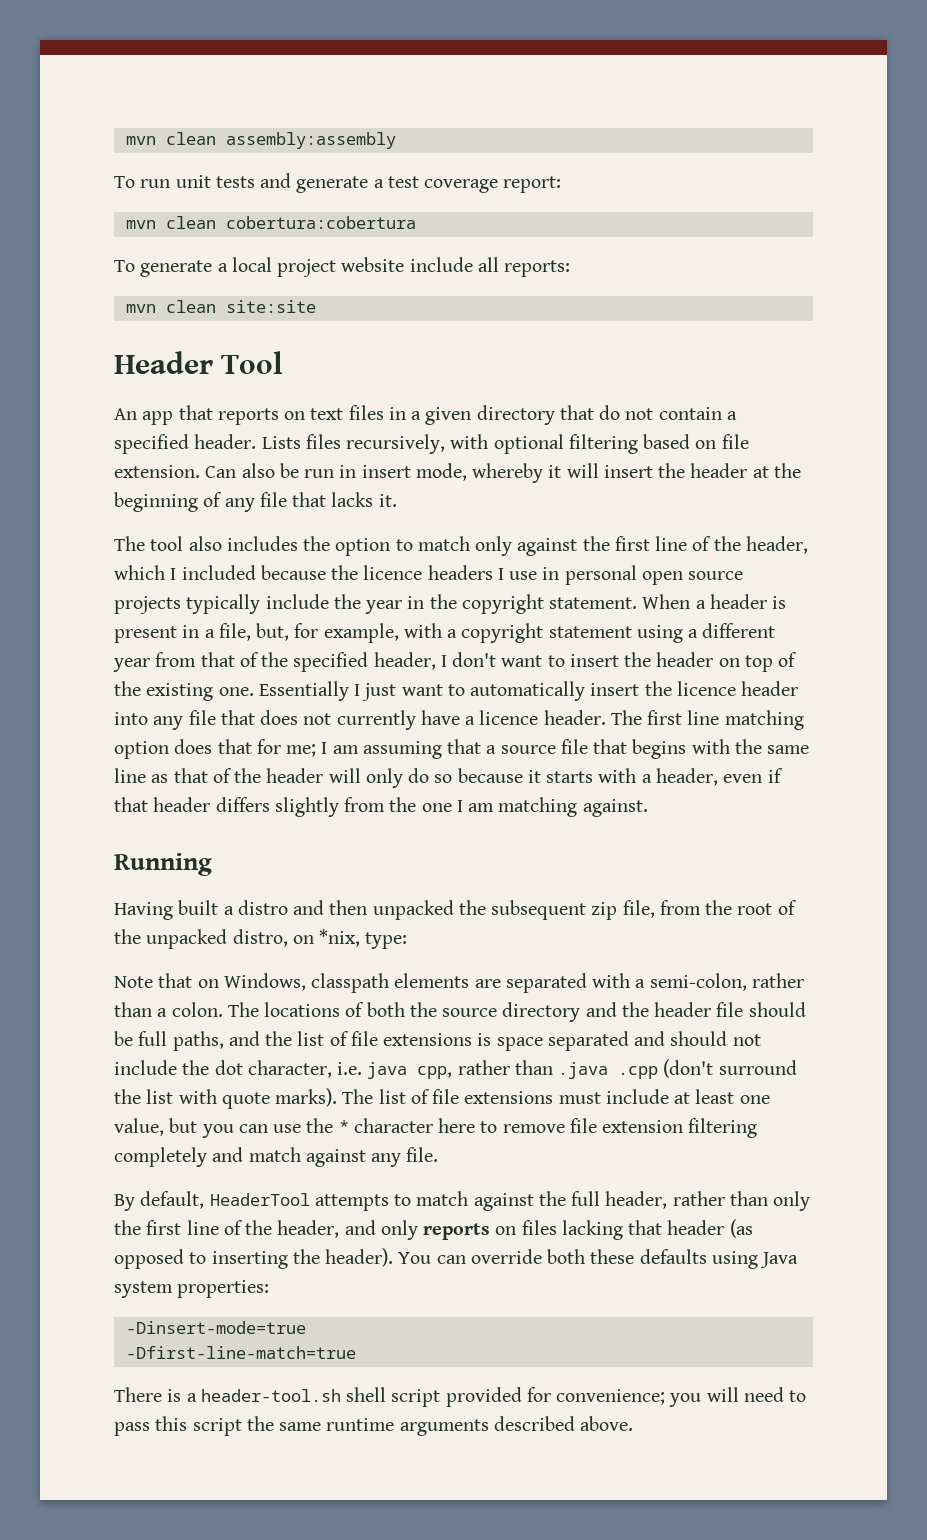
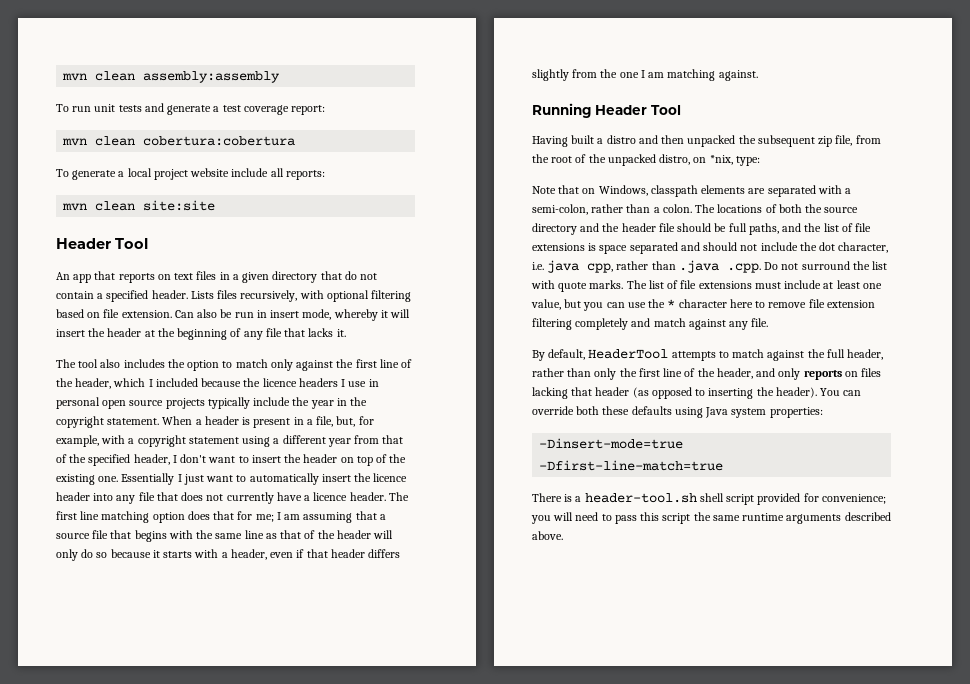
(212, 864) none -> [595,105,681,115] Header Tool
[618,1059,714,1079] .cpp (don't -> [726,262,799,273] .cpp. Do not
[275,1088,338,1107] marks). -> [589,280,624,289] marks.

